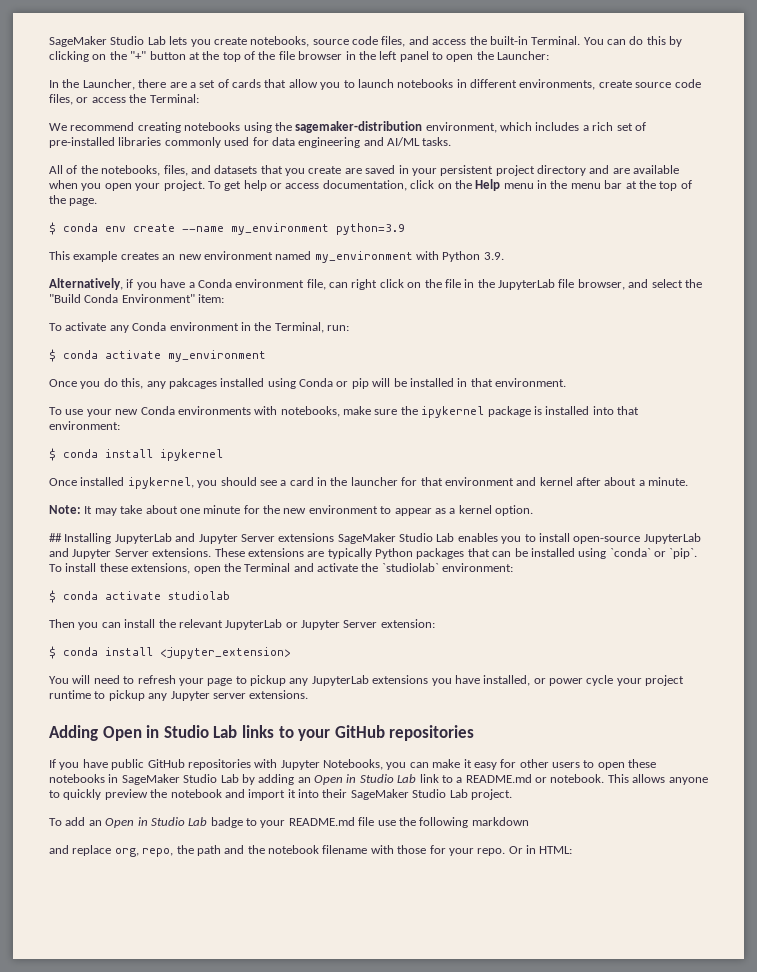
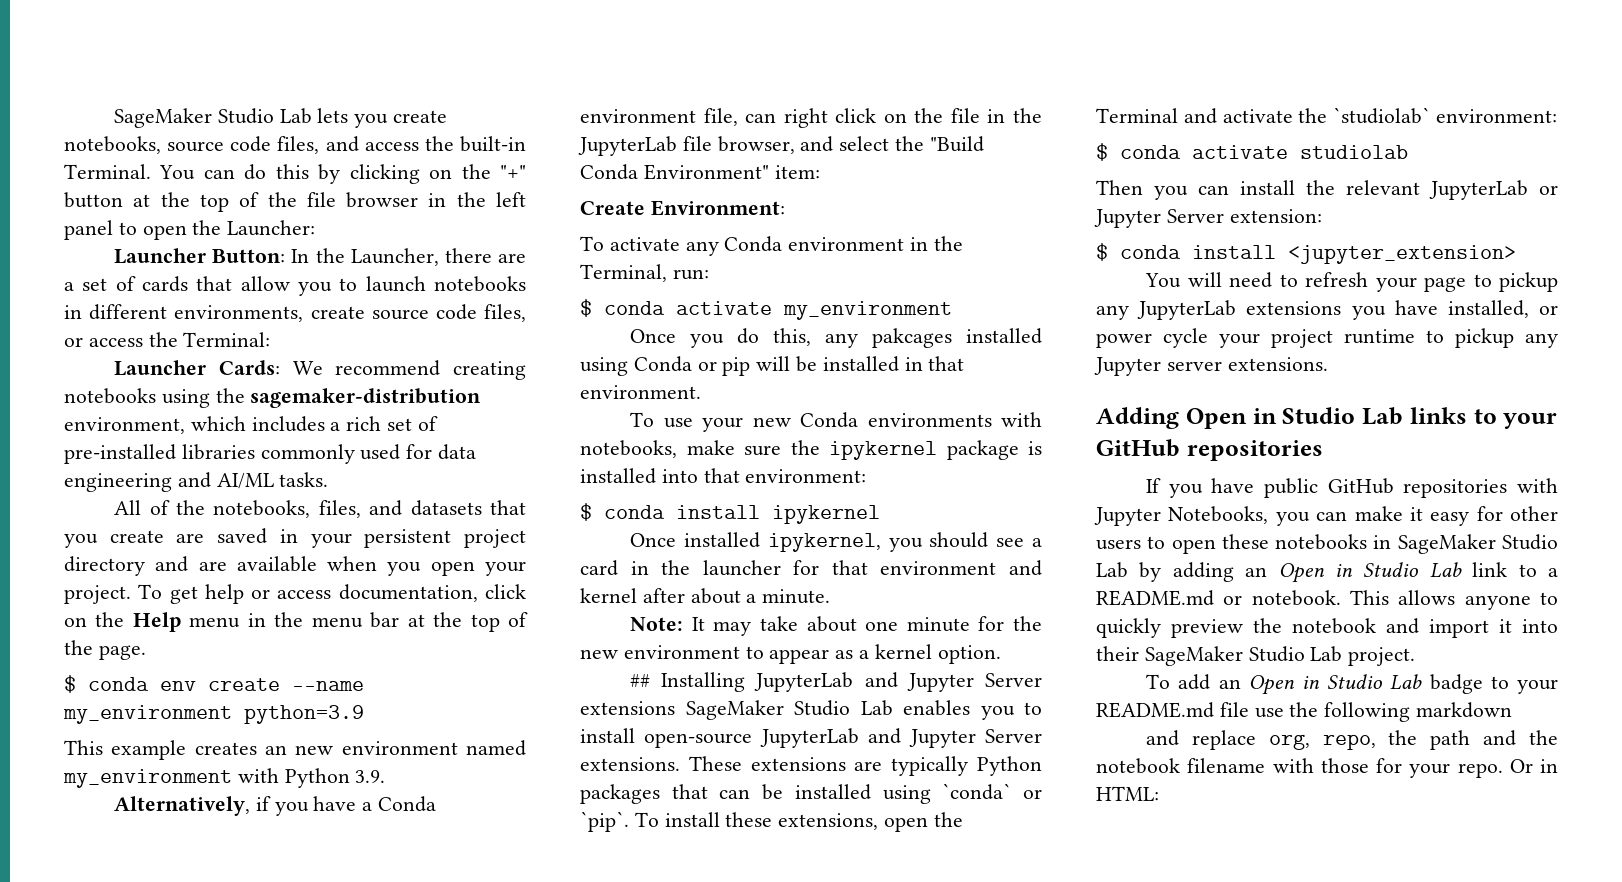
(550, 55) none -> [114,248,286,264] Launcher Button:
(199, 98) none -> [114,360,280,376] Launcher Cards:
(225, 298) none -> [580,200,785,216] // Create Environment:

